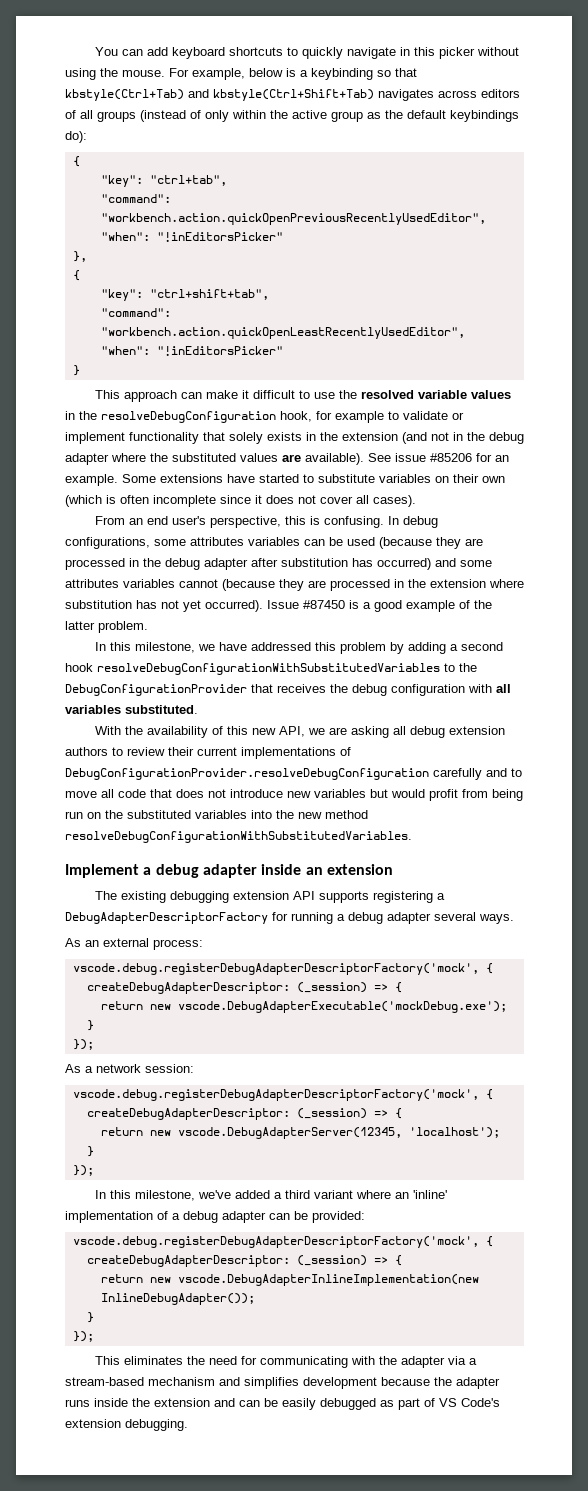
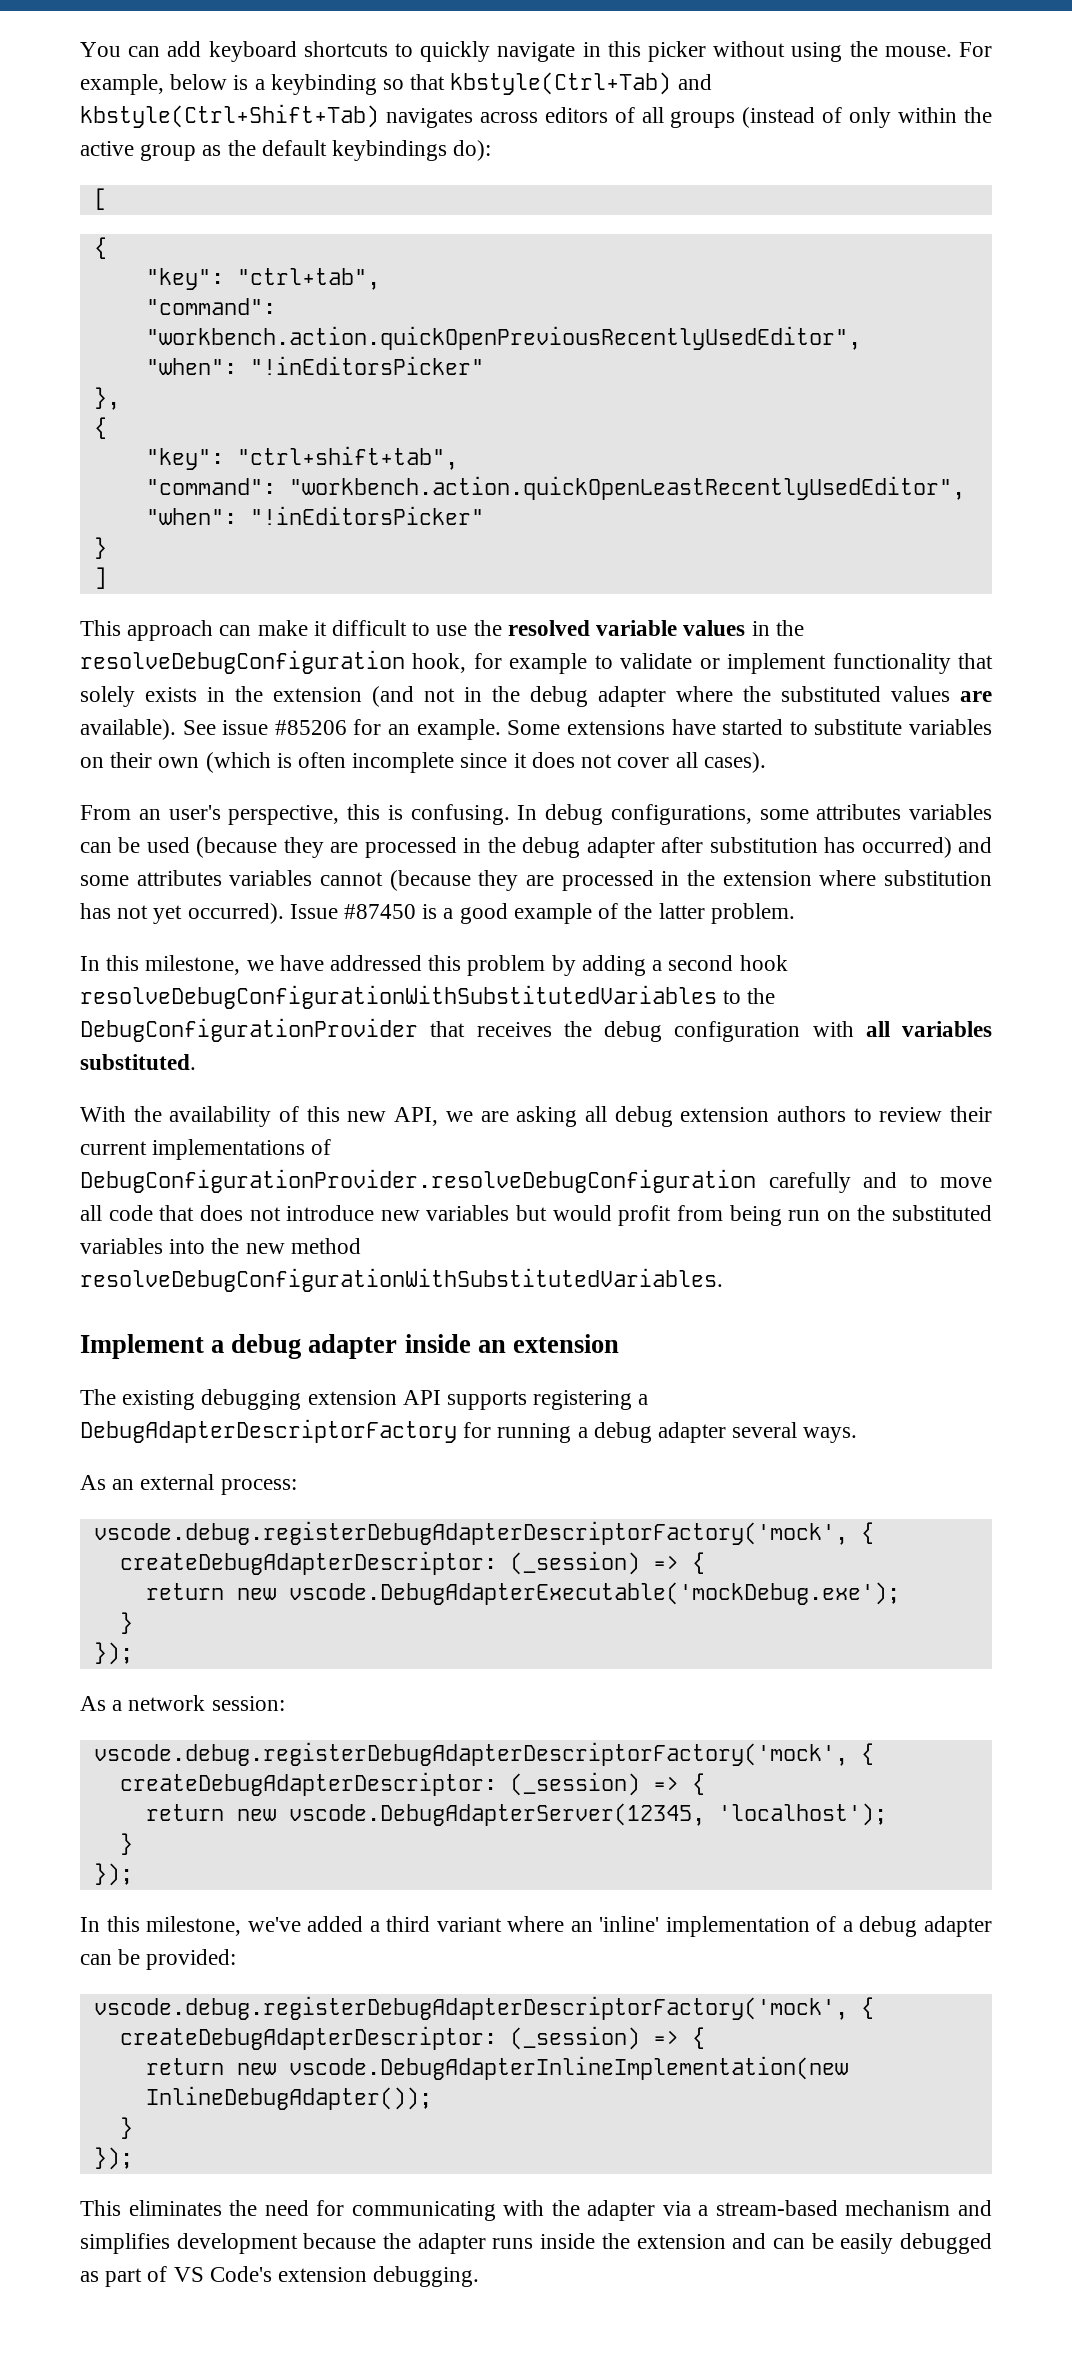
(87, 137) none -> [93,188,107,210] // [
(80, 370) none -> [93,567,107,589] // ]
[147,516,169,525] end -> (161, 814) none

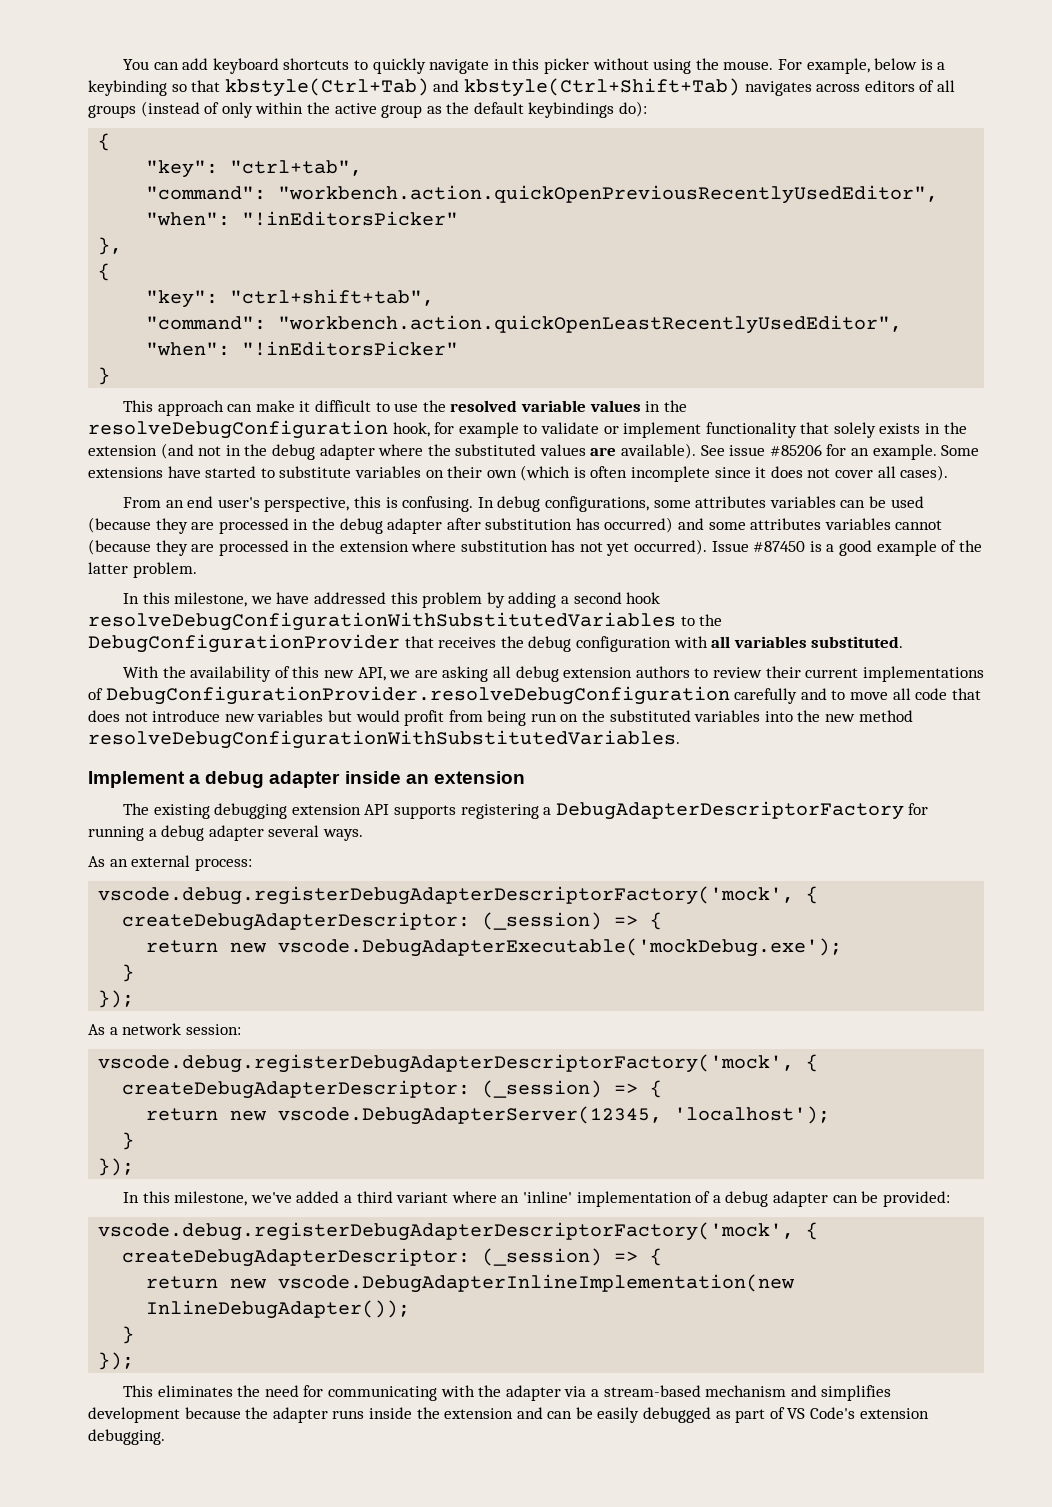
[93,188,107,210] // [ -> (648, 109) none
[93,567,107,589] // ] -> (111, 376) none
(161, 814) none -> [187,496,214,508] end

